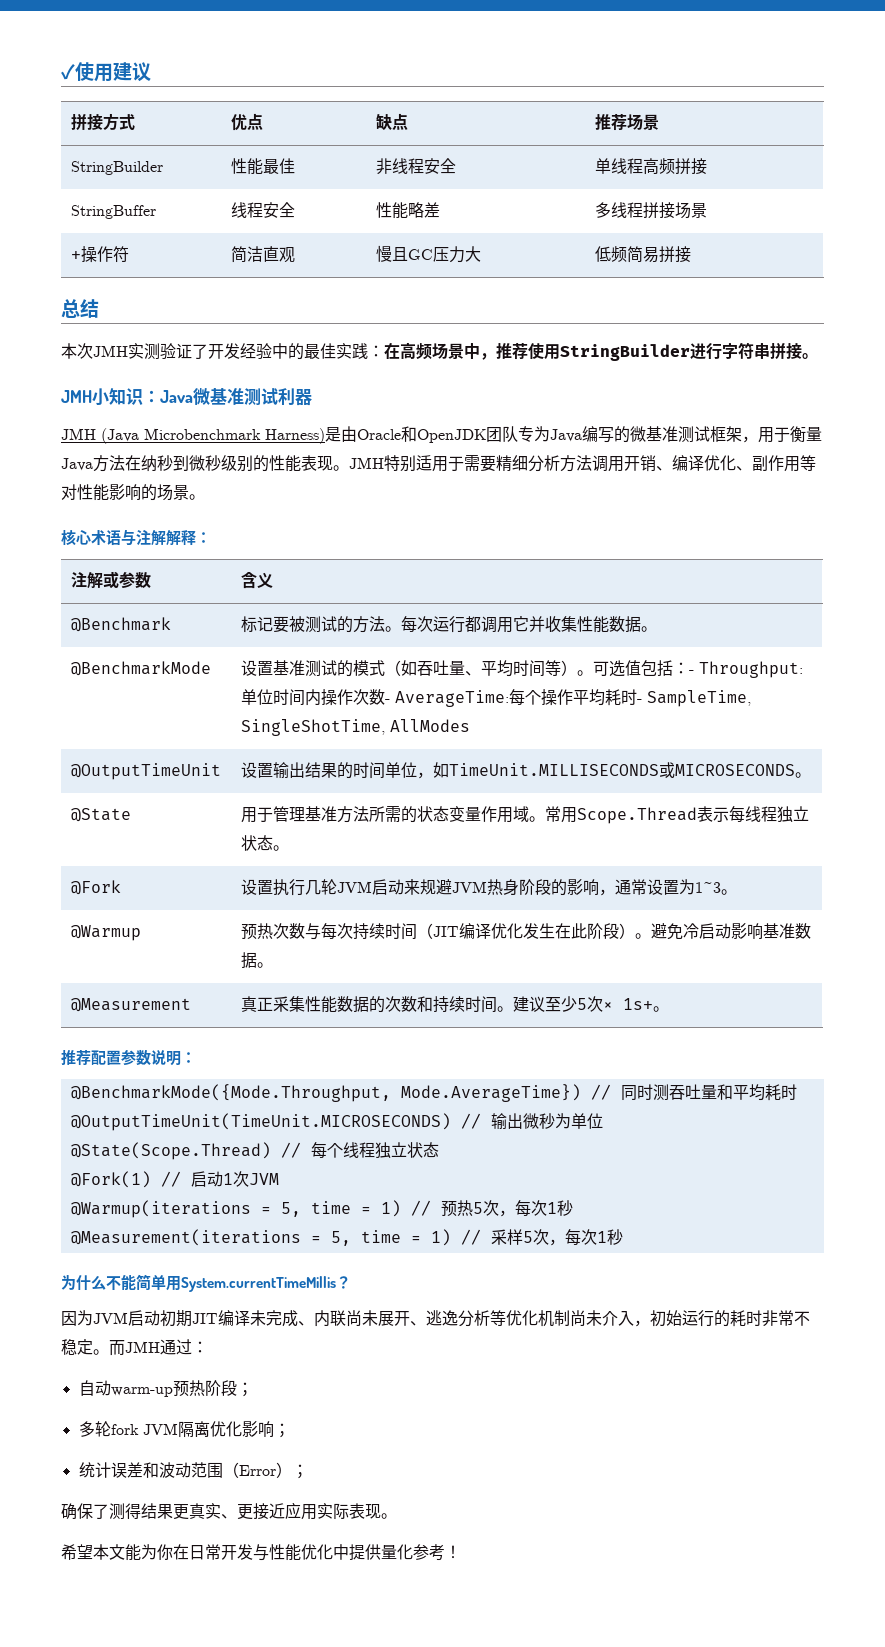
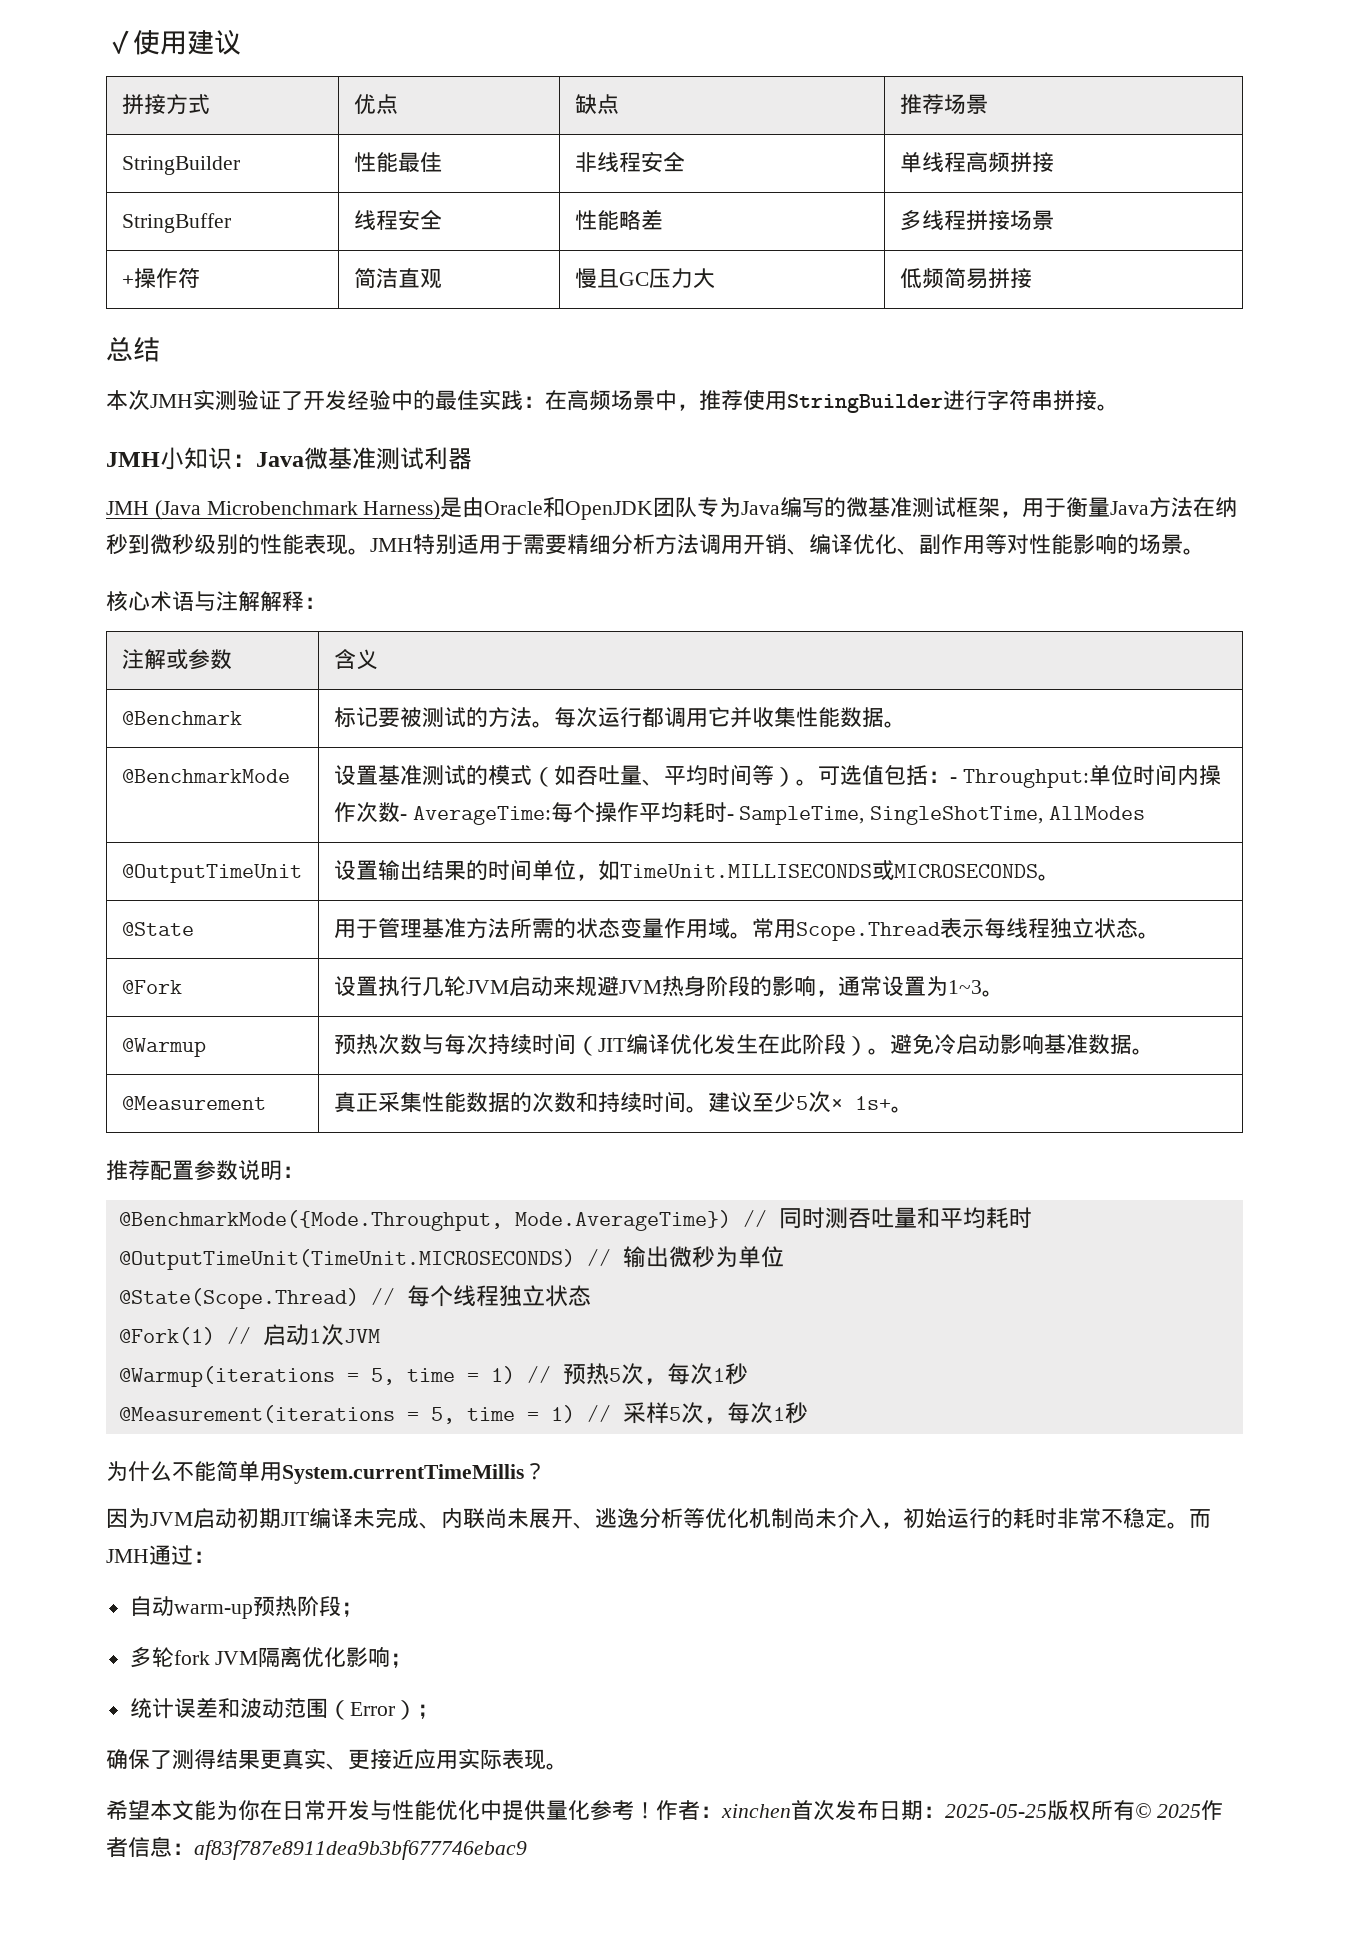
(461, 1552) none -> [656,1800,1223,1821] [106,1836,527,1860] 作者：xinchen首次发布日期：2025-05-25版权所有© 2025作者信息：af83f787e8911dea9b3bf677746ebac9

